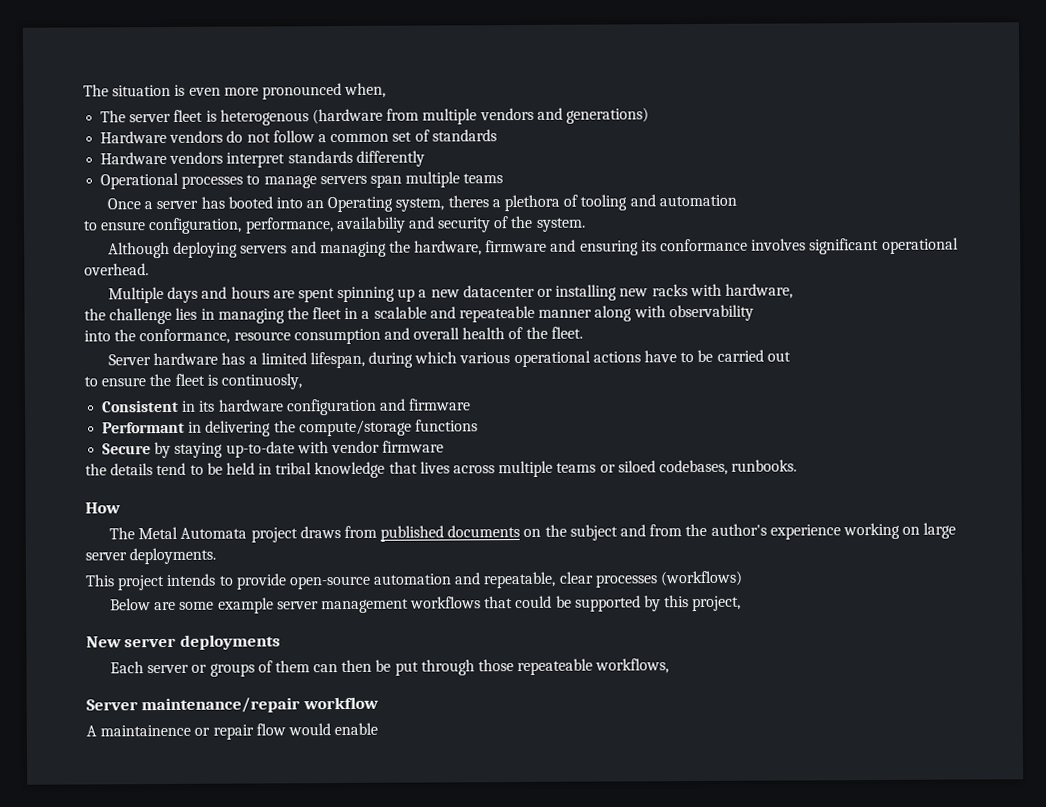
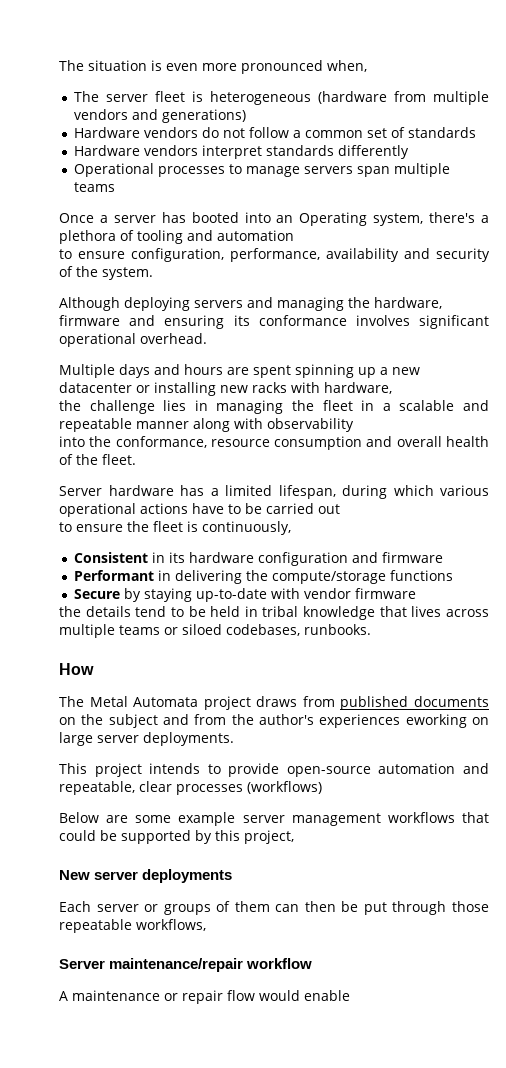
[219,109,309,126] heterogenous -> [210,91,312,105] heterogeneous
[447,195,489,208] theres -> [429,212,476,223] there's
[335,216,406,234] availabiliy -> [326,248,399,262] availability
[459,305,536,323] repeateable -> [59,418,132,432] repeatable
[220,373,302,390] continuosly, -> [202,521,291,535] continuously,
[769,522,900,540] experience working -> [319,714,467,728] experiences eworking
[517,658,594,676] repeateable -> [59,919,132,933] repeatable
[100,724,192,737] maintainence -> [72,990,160,1001] maintenance

